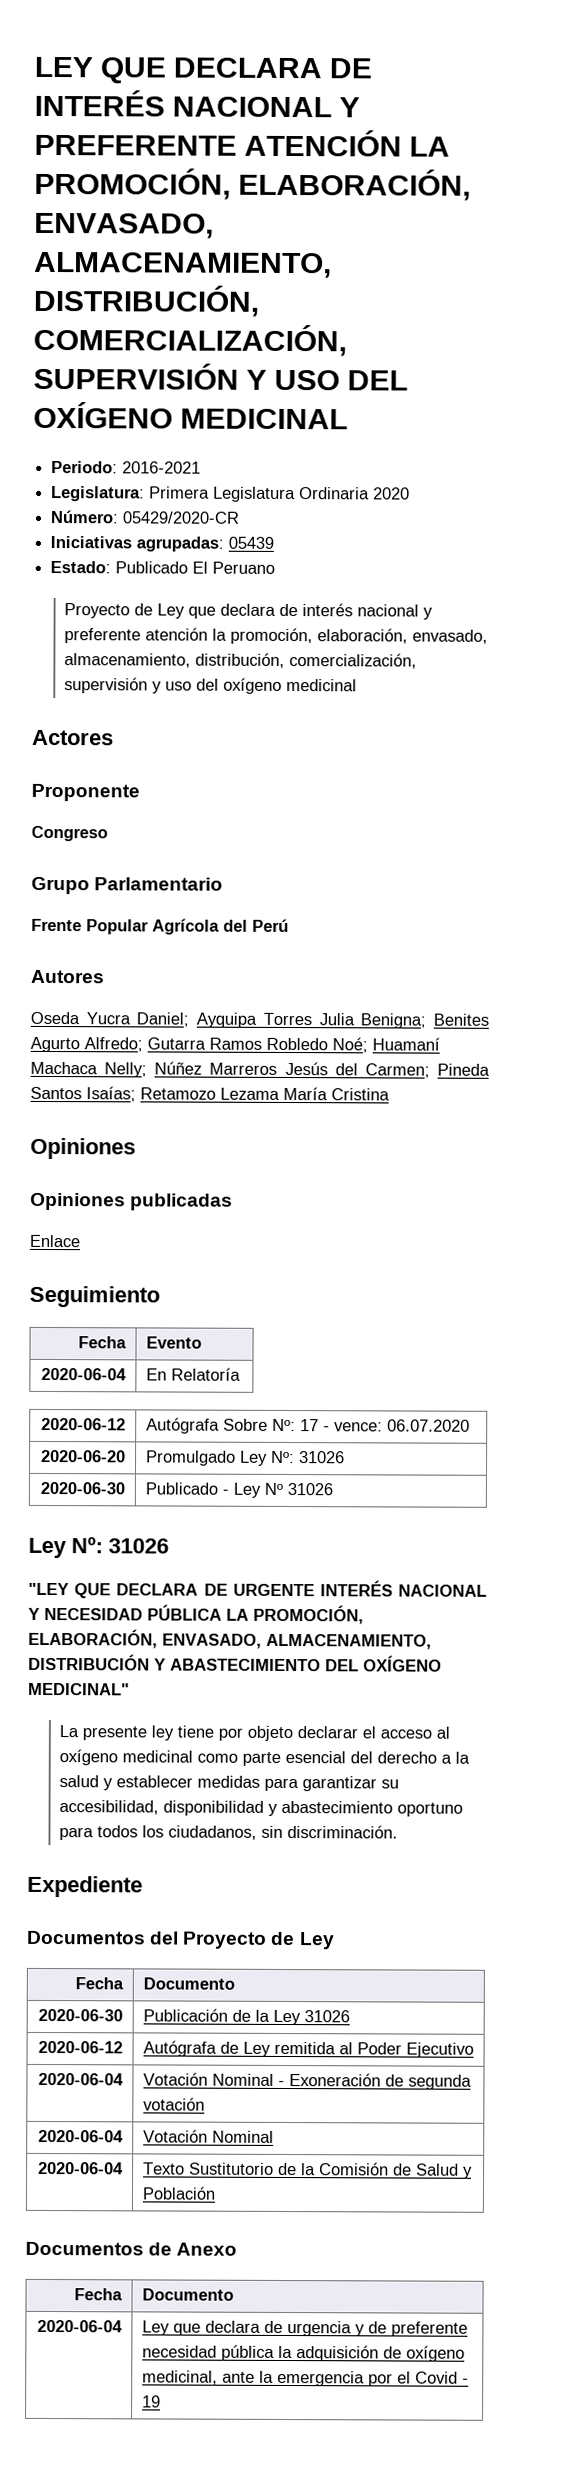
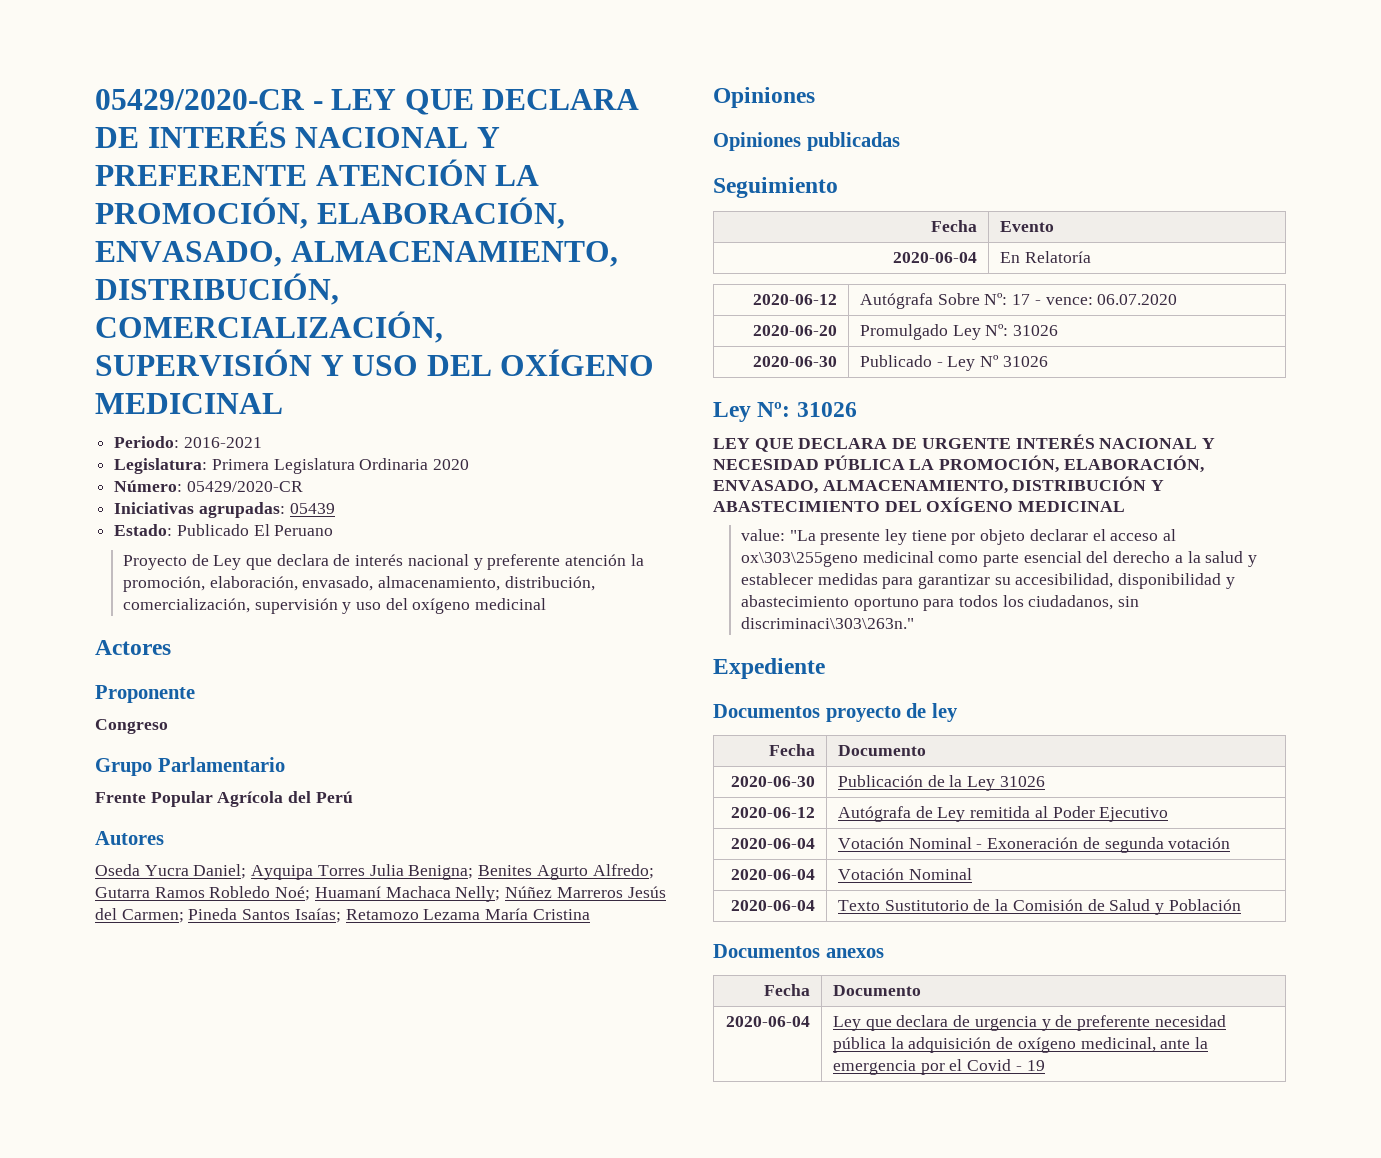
(34, 67) none -> [95,89,323,110] 05429/2020-CR -
[29,1234,80,1248] // Enlace -> (900, 141) none
[28,1582,69,1596] "LEY -> [713,438,750,449] LEY
[28,1682,130,1696] [59,1725,80,1738] MEDICINAL" // La -> [1018,501,1126,512] [740,529,816,541] MEDICINAL // value: "La
[59,1749,119,1766] oxígeno -> [740,552,858,567] ox\303\255geno
[287,1825,399,1839] discriminación. -> [740,617,914,629] discriminaci\303\263n."
[150,1931,335,1950] del Proyecto de Ley -> [825,703,958,722] proyecto de ley
[148,2242,238,2256] de Anexo -> [825,948,884,958] anexos

